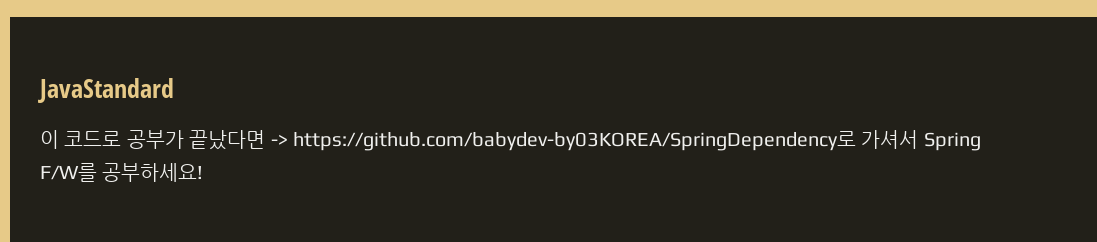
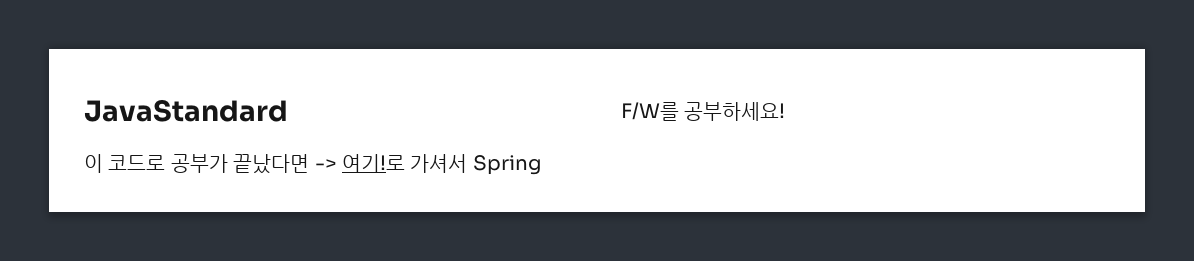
[293,131,856,151] https://github.com/babydev-by03KOREA/SpringDependency로 -> [342,154,405,173] 여기!로

